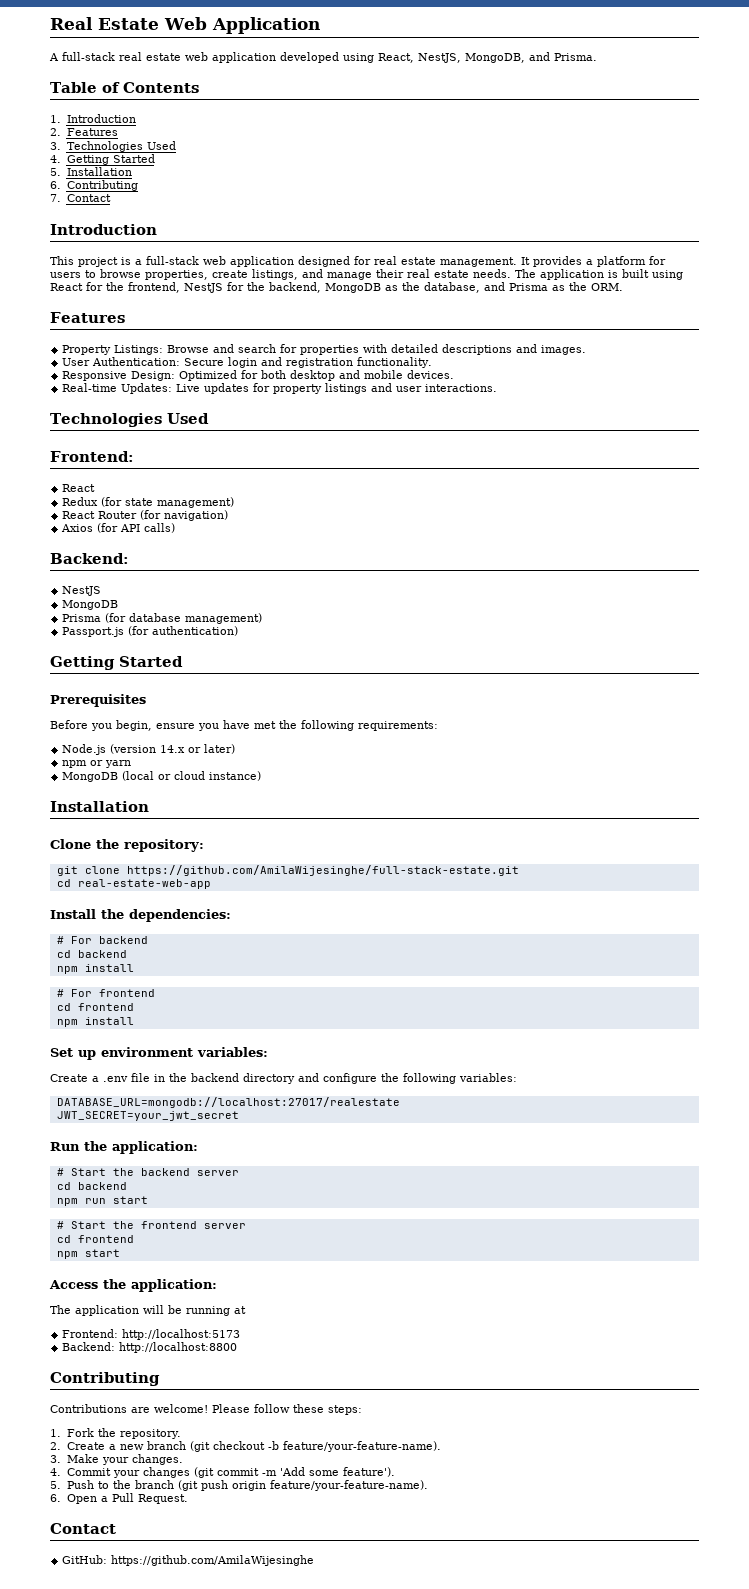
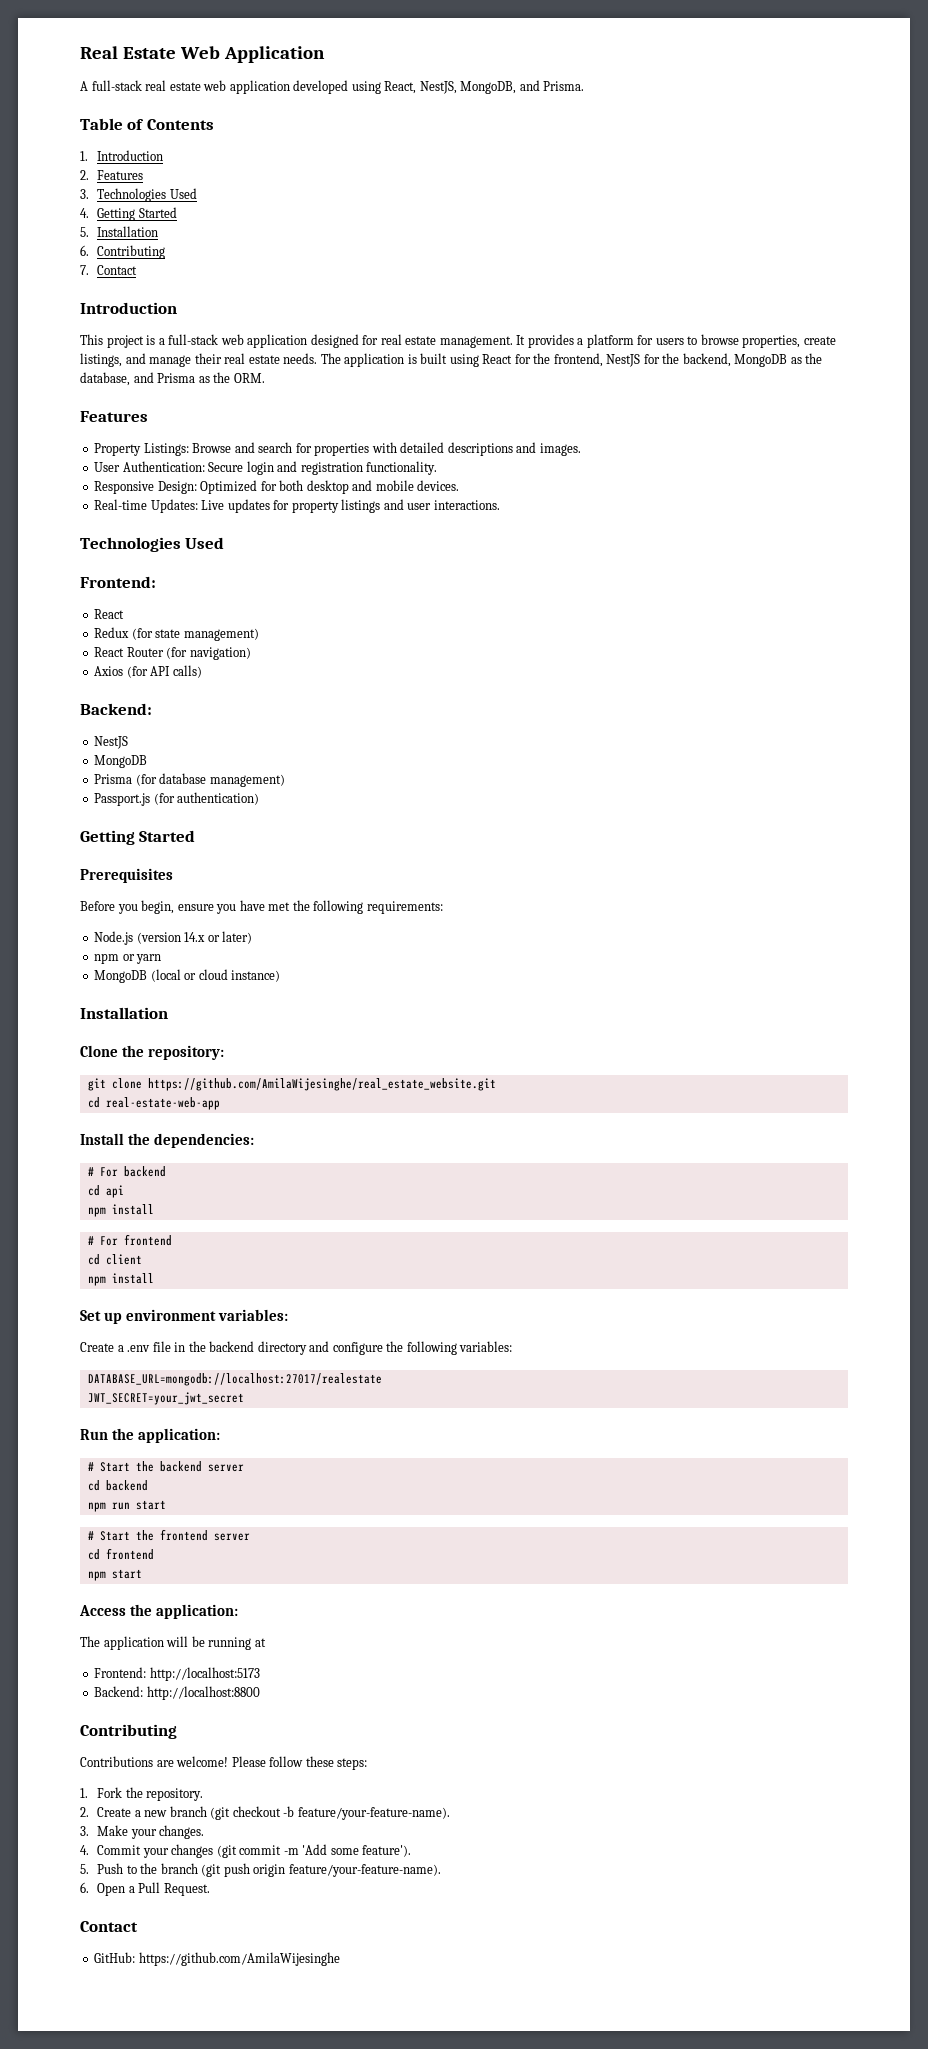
[126,865,519,876] https://github.com/AmilaWijesinghe/full-stack-estate.git -> [147,1078,496,1091] https://github.com/AmilaWijesinghe/real_estate_website.git
[77,950,127,958] backend -> [105,1185,124,1198] api
[77,1003,134,1011] frontend -> [105,1254,142,1265] client

